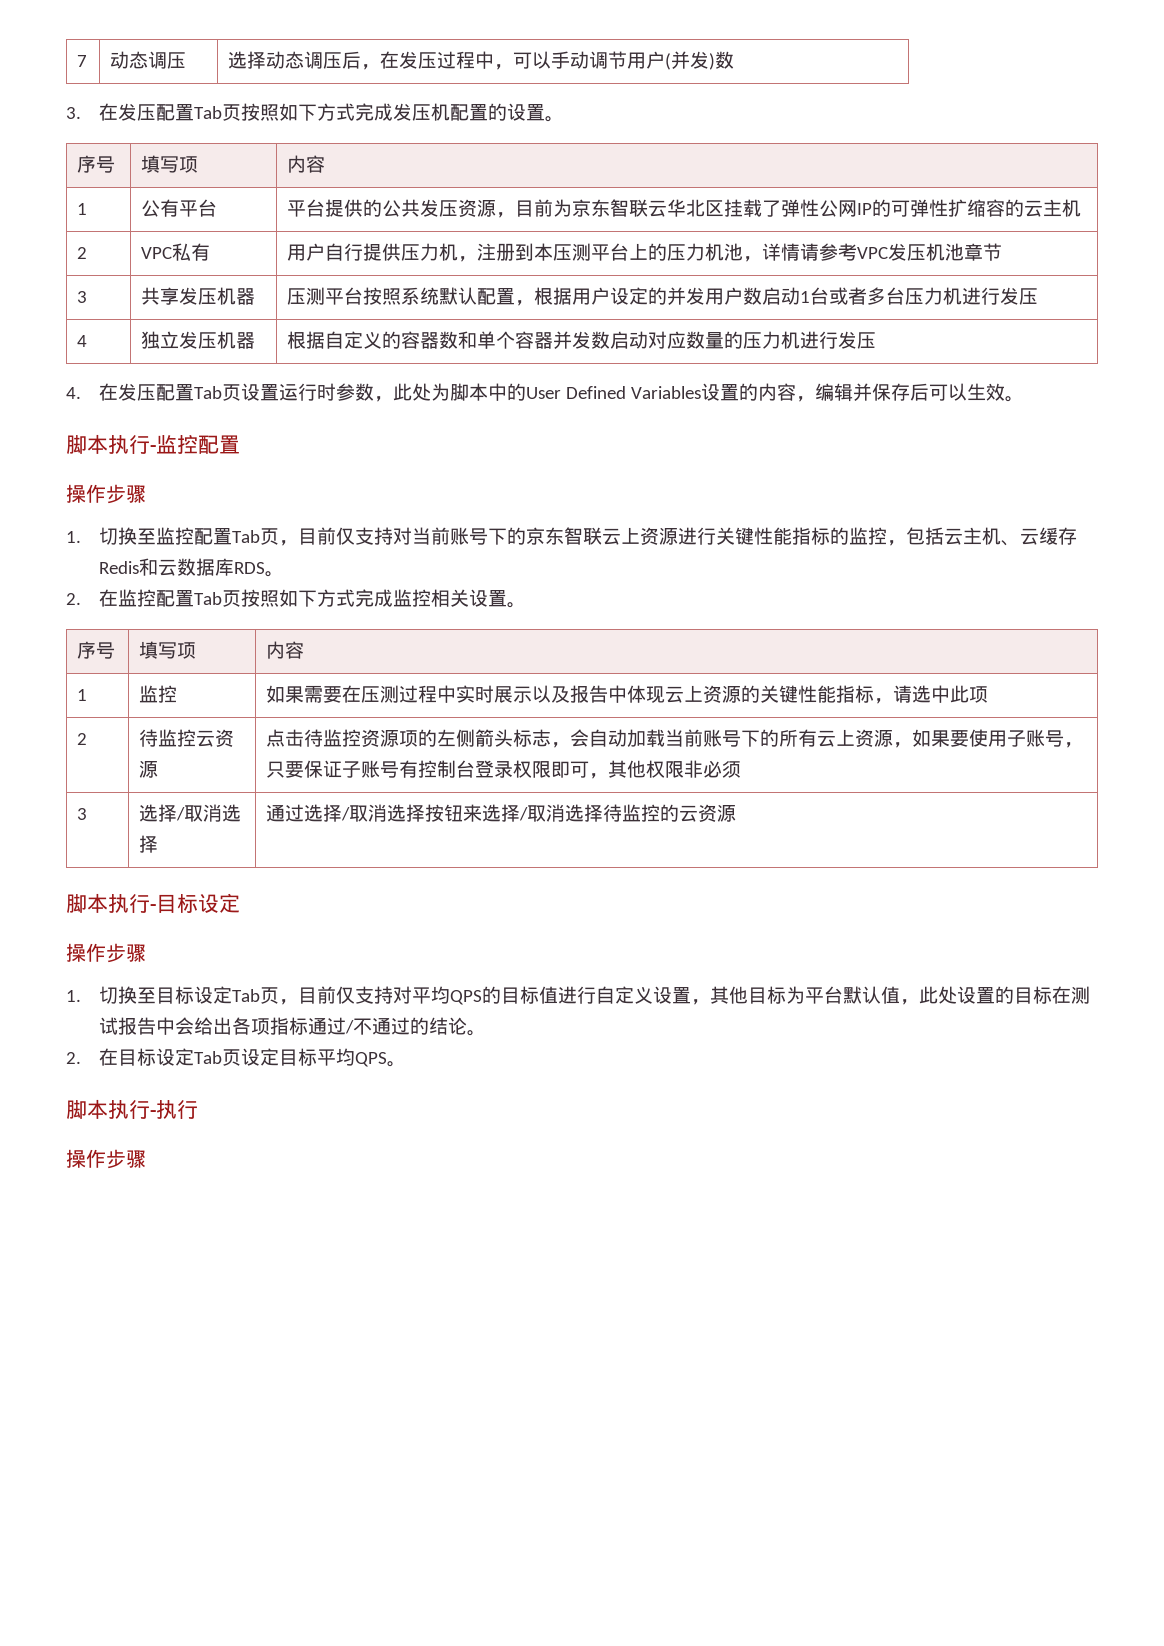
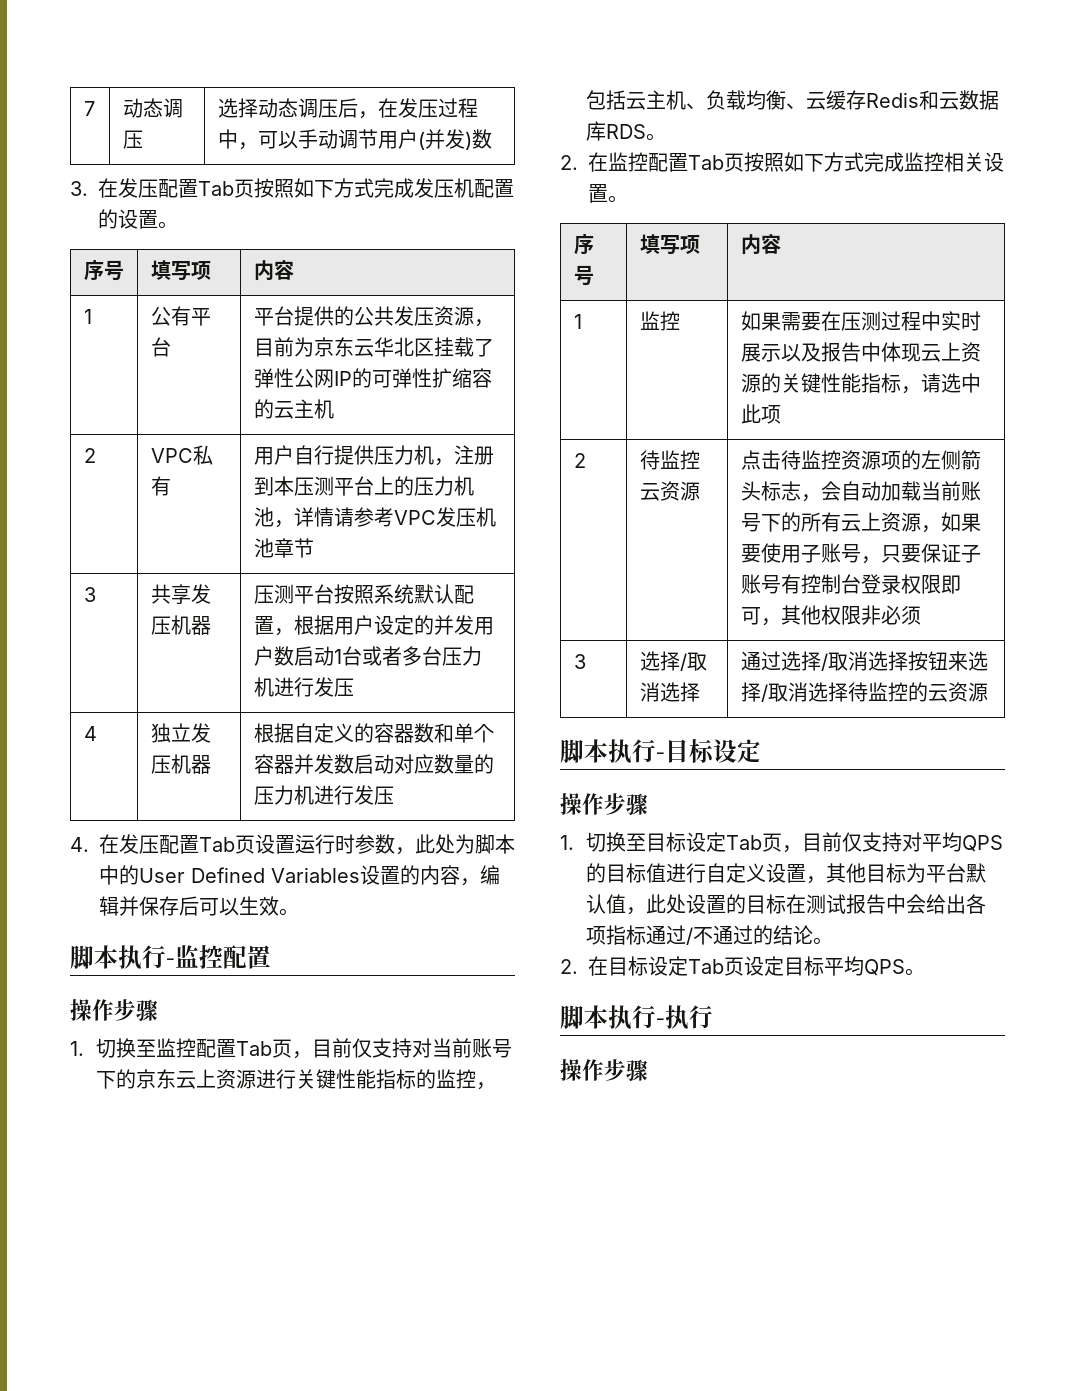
[610,199,649,217] 智联 -> (354, 347) none
[564,527,603,545] 智联 -> (176, 1079) none
(1021, 543) none -> [705,90,806,110] 负载均衡、

